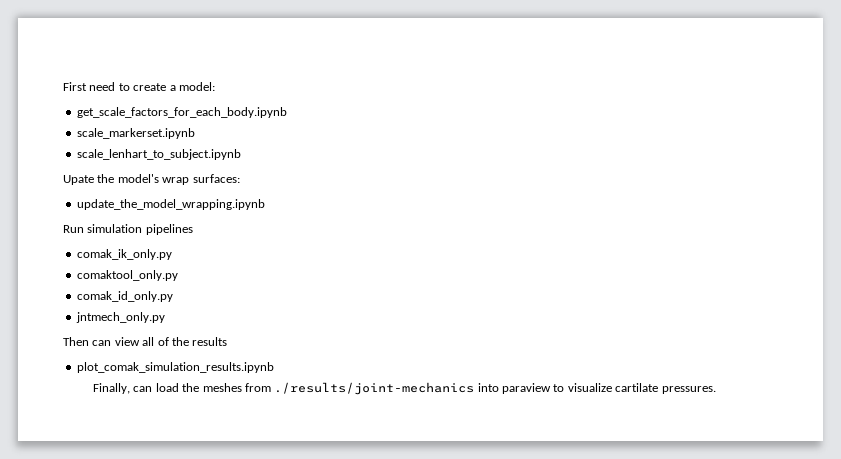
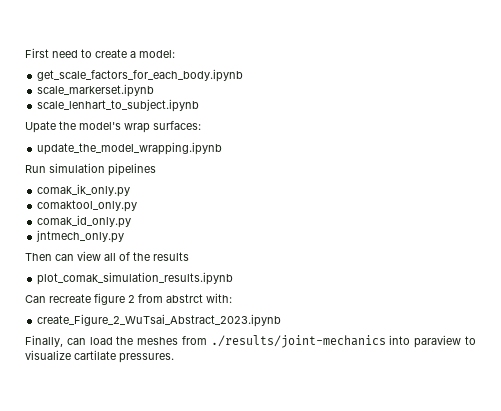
(274, 367) none -> [25,293,232,305] [37,314,282,327] // Can recreate figure 2 from abstrct with: // create_Figure_2_WuTsai_Abstract_2023.ipynb

